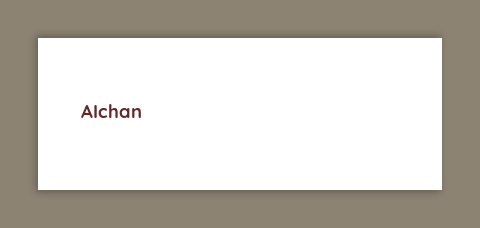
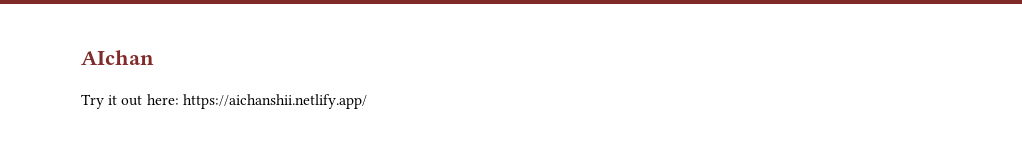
(142, 111) none -> [81,94,367,109] // Try it out here: https://aichanshii.netlify.app/

